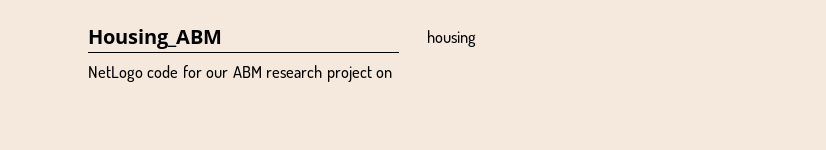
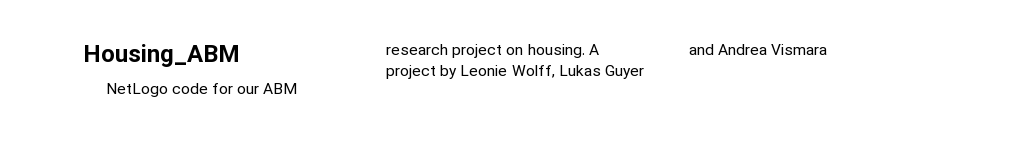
[427,30,476,47] housing -> [527,44,599,58] [386,65,644,79] [689,44,828,55] housing. A project by Leonie Wolff, Lukas Guyer and Andrea Vismara

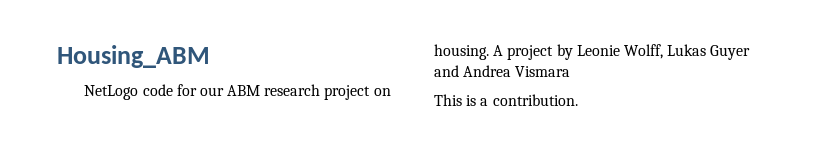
(828, 49) none -> [434,94,578,106] // This is a contribution.

